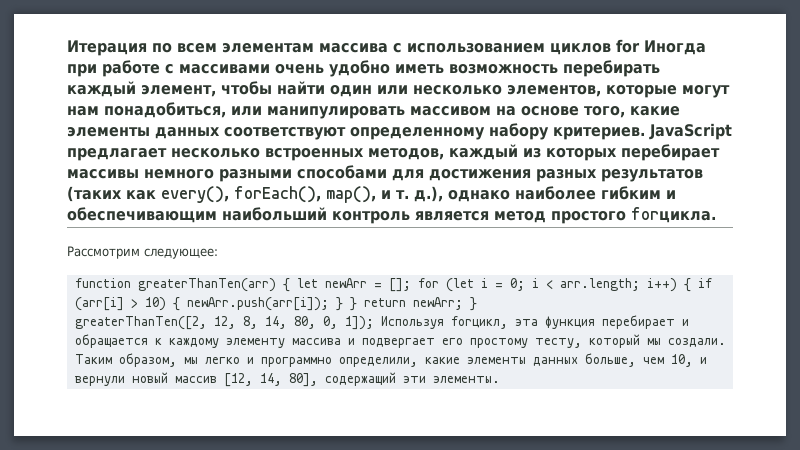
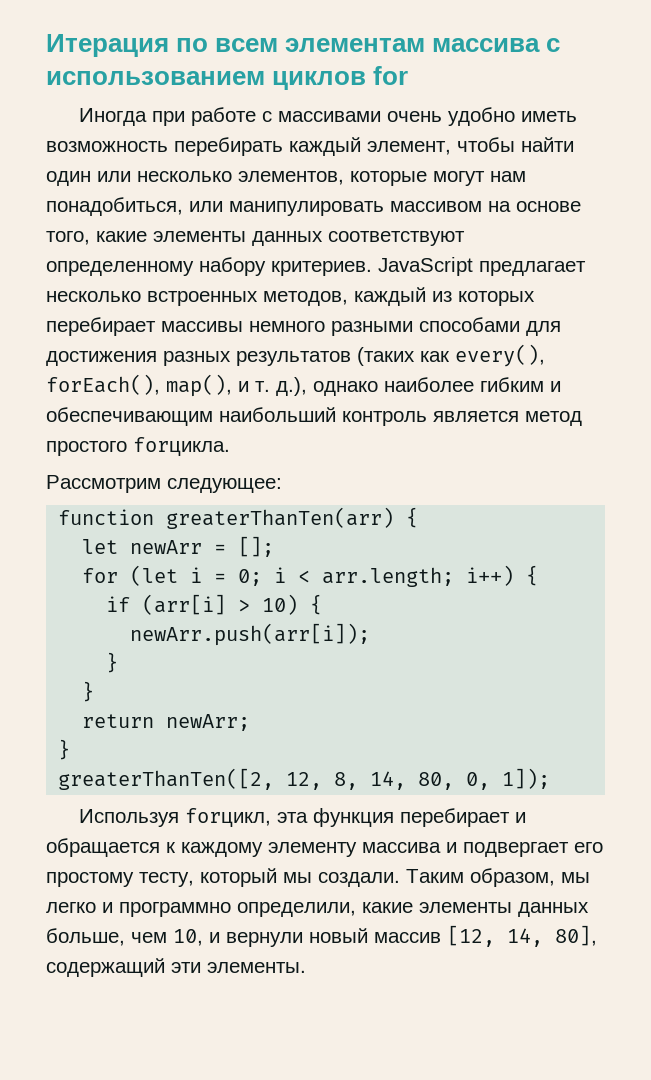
(640, 46) none -> (409, 75) //
(290, 285) none -> (419, 517) //
(411, 285) none -> (275, 546) //
(691, 285) none -> (539, 575) //
(180, 304) none -> (323, 604) //
[335,297,357,311] } } -> [106,652,119,673] [82,681,95,702] // } // } //
(463, 303) none -> (251, 722) //
(374, 323) none -> (551, 778) //

